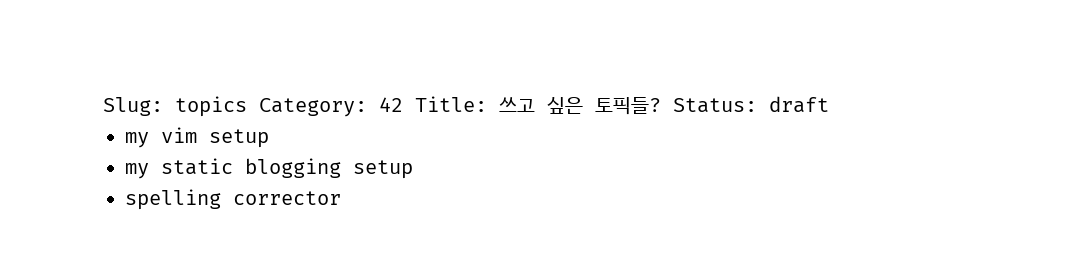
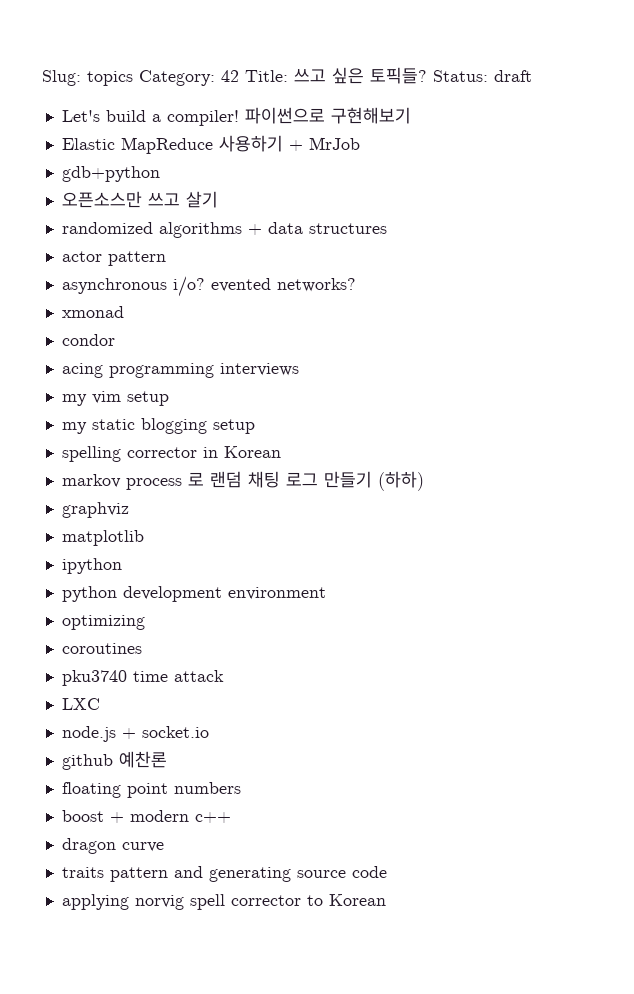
(829, 104) none -> [61,107,411,126] [61,135,360,154] [61,166,160,182] [61,191,218,208] [61,222,387,238] [61,251,166,266] [61,276,356,297] [61,306,124,318] [61,334,115,346] [61,363,299,378] // Let's build a compiler! 파이썬으로 구현해보기 // Elastic MapReduce 사용하기 + MrJob // gdb+python // 오픈소스만 쓰고 살기 // randomized algorithms + data structures // actor pattern // asynchronous i/o? evented networks? // xmonad // condor // acing programming interviews
(341, 198) none -> [202,446,281,458] [61,471,424,491] [61,502,129,518] [61,530,144,546] [61,558,122,574] [61,586,326,602] [61,615,145,630] [61,643,142,654] [61,670,224,686] [61,698,100,710] [61,726,209,742] [61,751,167,770] [61,782,241,798] [61,810,231,823] [61,838,164,854] [61,866,387,882] [61,894,386,910] in Korean // markov process 로 랜덤 채팅 로그 만들기 (하하) // graphviz // matplotlib // ipython // python development environment // optimizing // coroutines // pku3740 time attack // LXC // node.js + socket.io // github 예찬론 // floating point numbers // boost + modern c++ // dragon curve // traits pattern and generating source code // applying norvig spell corrector to Korean

